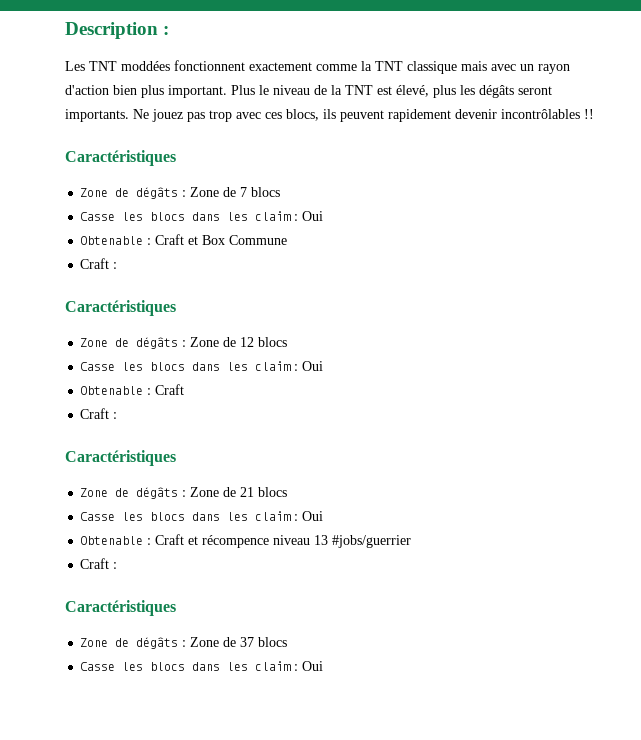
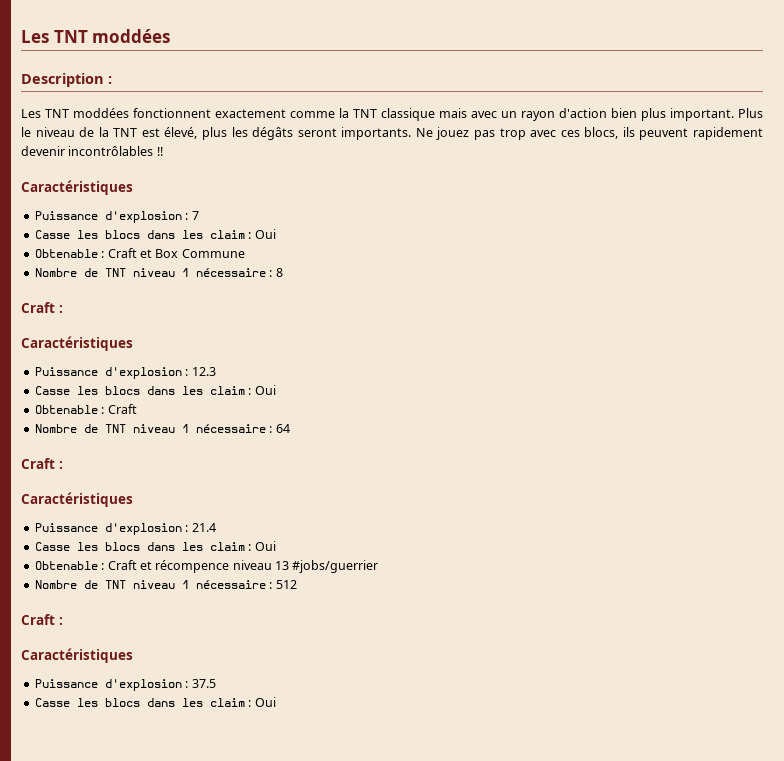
(65, 30) none -> [21,29,171,43] Les TNT moddées //
[80,187,237,199] Zone de dégâts : Zone de -> [34,211,189,223] Puissance d'explosion :
[251,187,281,197] blocs -> (199, 215) none
[80,258,118,269] [65,300,176,316] [80,337,288,349] Craft : // Caractéristiques // Zone de dégâts : Zone de 12 blocs -> [34,268,283,277] [21,302,63,313] [21,336,133,351] [34,367,216,379] Nombre de TNT niveau 1 nécessaire : 8 // Craft : // Caractéristiques // Puissance d'explosion : 12.3
[80,408,118,419] [65,450,176,466] [80,487,288,499] Craft : // Caractéristiques // Zone de dégâts : Zone de 21 blocs -> [34,424,290,433] [21,458,63,469] [21,492,133,507] [34,523,216,535] Nombre de TNT niveau 1 nécessaire : 64 // Craft : // Caractéristiques // Puissance d'explosion : 21.4
[80,558,118,569] [65,600,176,616] [80,637,288,649] Craft : // Caractéristiques // Zone de dégâts : Zone de 37 blocs -> [34,580,297,589] [21,614,63,625] [21,648,133,663] [34,679,216,691] Nombre de TNT niveau 1 nécessaire : 512 // Craft : // Caractéristiques // Puissance d'explosion : 37.5

